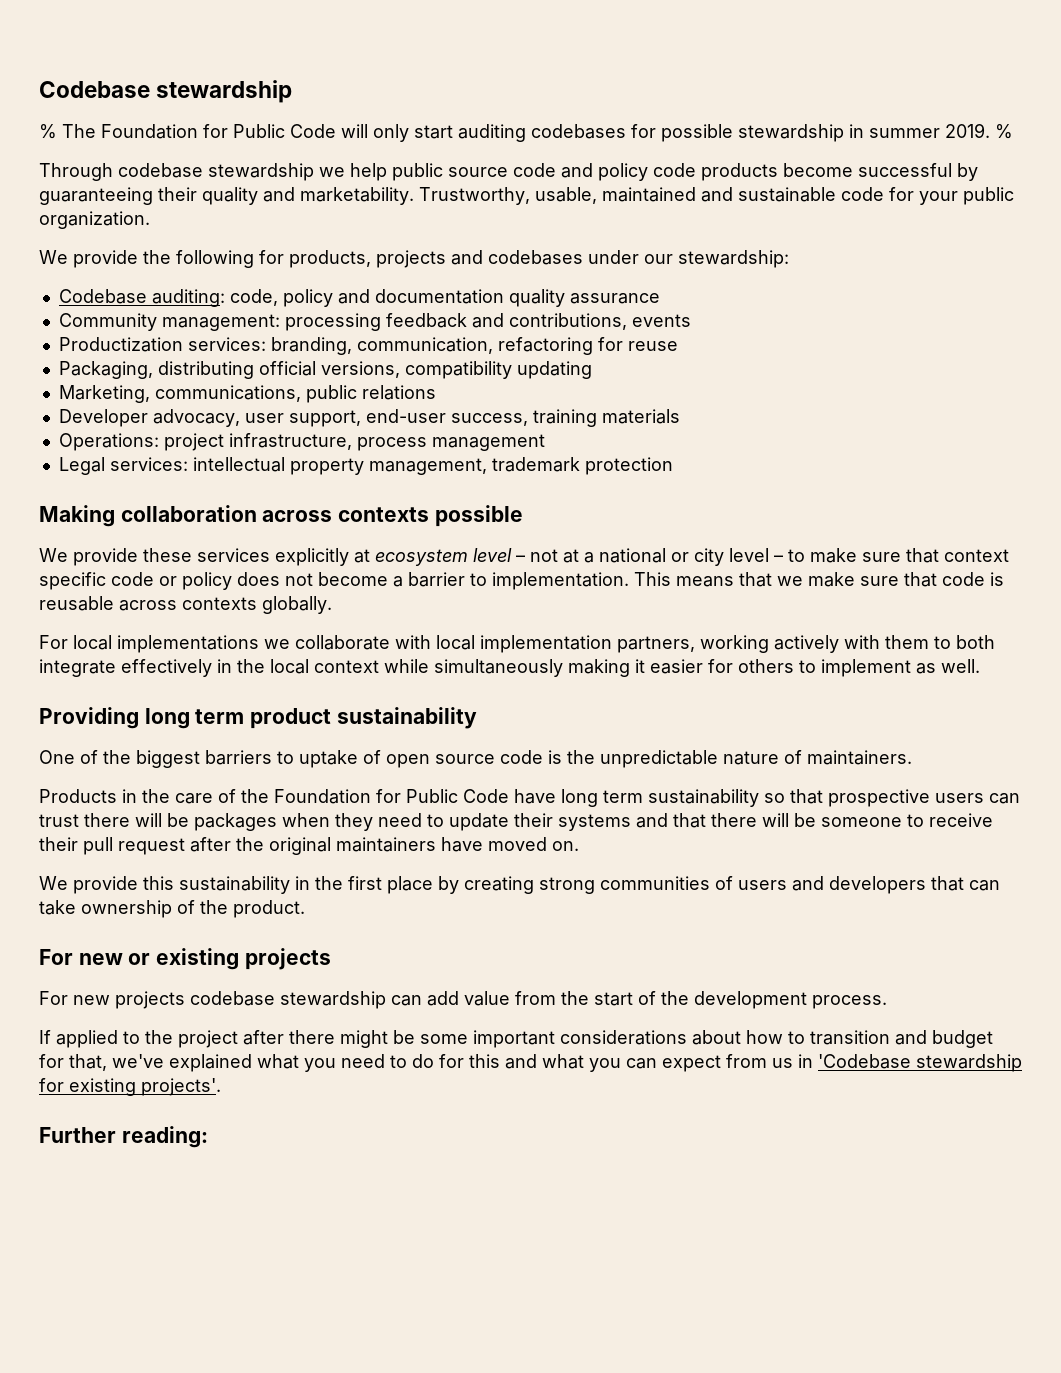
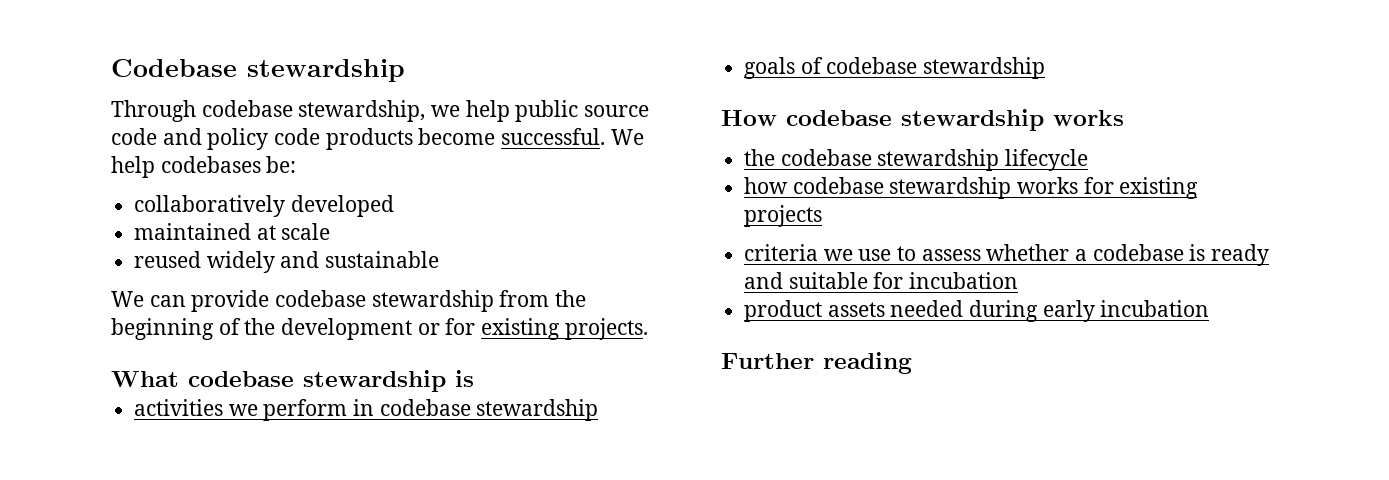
[39,123,1013,142] // % The Foundation for Public Code will only start auditing codebases for possible stewardship in summer 2019. % -> (405, 70) none
[208,163,314,181] stewardship -> [298,100,426,122] stewardship,
[858,163,978,181] [39,187,1014,205] [39,211,150,229] [39,250,789,268] [58,289,660,307] [58,313,691,331] [58,337,678,355] [58,361,592,379] [58,385,436,403] [58,409,680,427] [58,433,545,451] [58,457,673,475] [39,505,523,527] [39,548,1009,566] [39,572,1004,590] [39,596,332,614] [39,635,995,653] [39,659,980,677] [39,707,477,729] [39,750,912,768] [39,789,1020,807] [39,813,993,831] [39,837,579,855] [39,876,1000,894] [39,900,305,918] [39,948,331,970] [39,991,887,1009] [39,1030,993,1048] [39,1054,1022,1072] [39,1078,221,1096] successful by guaranteeing their quality and marketability. Trustworthy, usable, maintained and sustainable code for your public organization. // We provide the following for products, projects and codebases under our stewardship: // Codebase auditing: code, policy and documentation quality assurance // Community management: processing feedback and contributions, events // Productization services: branding, communication, refactoring for reuse // Packaging, distributing official versions, compatibility updating // Marketing, communications, public relations // Developer advocacy, user support, end-user success, training materials // Operations: project infrastructure, process management // Legal services: intellectual property management, trademark protection // Making collaboration across contexts possible // We provide these services explicitly at ecosystem level – not at a national or city level – to make sure that context specific code or policy does not become a barrier to implementation. This means that we make sure that code is reusable across contexts globally. // For local implementations we collaborate with local implementation partners, working actively with them to both integrate effectively in the local context while simultaneously making it easier for others to implement as well. // Providing long term product sustainability // One of the biggest barriers to uptake of open source code is the unpredictable nature of maintainers. // Products in the care of the Foundation for Public Code have long term sustainability so that prospective users can trust there will be packages when they need to update their systems and that there will be someone to receive their pull request after the original maintainers have moved on. // We provide this sustainability in the first place by creating strong communities of users and developers that can take ownership of the product. // For new or existing projects // For new projects codebase stewardship can add value from the start of the development process. // If applied to the project after there might be some important considerations about how to transition and budget for that, we've explained what you need to do for this and what you can expect from us in 'Codebase stewardship for existing projects'. -> [501,128,644,145] [111,156,297,178] [134,195,394,217] [134,223,331,240] [134,251,440,273] [111,290,587,312] [111,318,648,340] [111,370,474,392] [134,399,599,421] [744,57,1046,79] [721,109,1124,131] [744,149,1089,171] [744,177,1199,199] [744,205,823,227] [744,244,1270,266] [744,272,1019,289] [744,300,1210,322] successful. We help codebases be: // collaboratively developed // maintained at scale // reused widely and sustainable // We can provide codebase stewardship from the beginning of the development or for existing projects. // What codebase stewardship is // activities we perform in codebase stewardship // goals of codebase stewardship // How codebase stewardship works // the codebase stewardship lifecycle // how codebase stewardship works for existing projects // criteria we use to assess whether a codebase is ready and suitable for incubation // product assets needed during early incubation
[121,1126,208,1148] reading: -> [823,352,912,374] reading

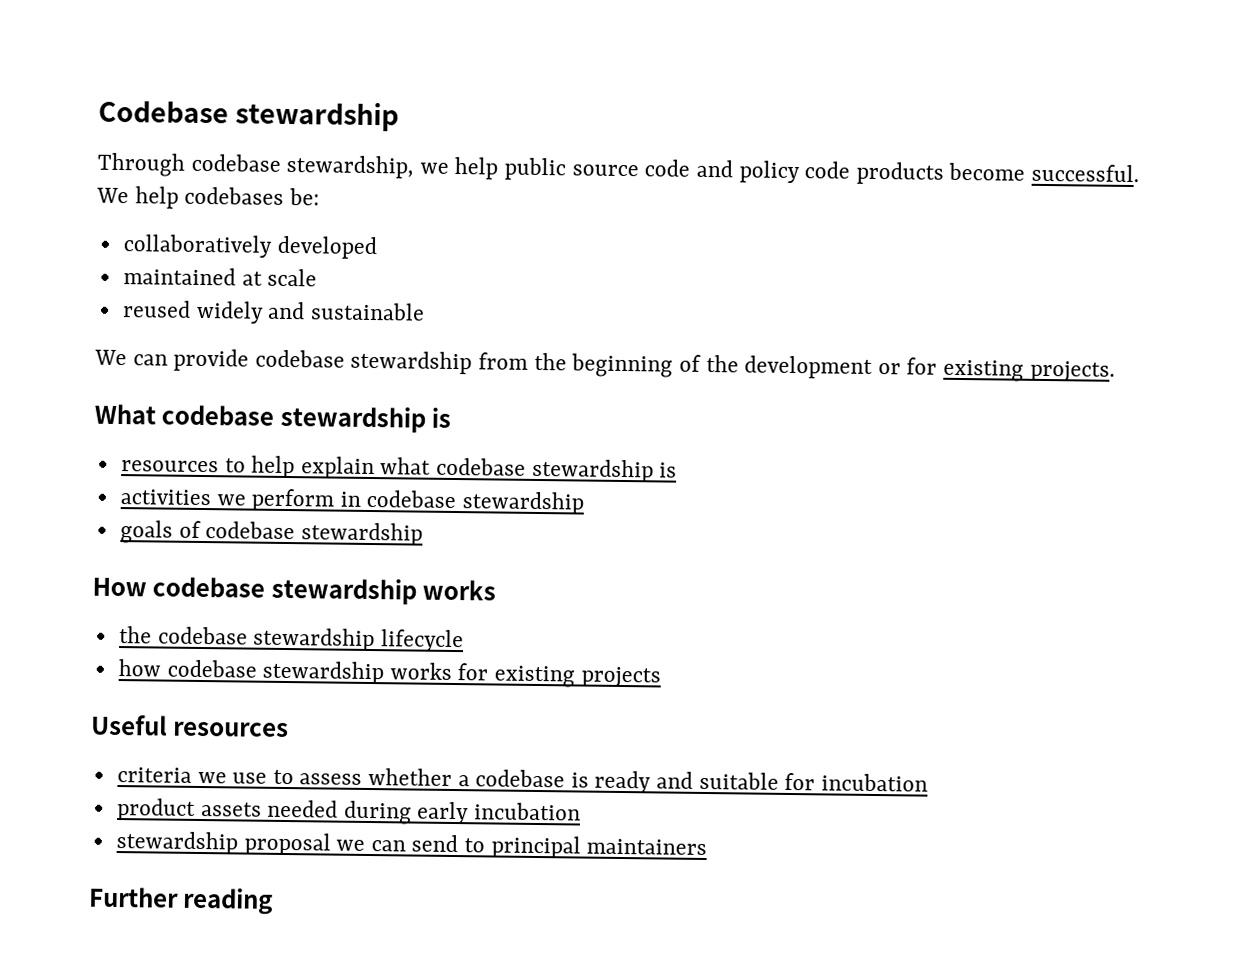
(474, 378) none -> [120,455,678,483] // resources to help explain what codebase stewardship is
(823, 216) none -> [91,714,290,738] // Useful resources
(1210, 308) none -> [115,830,708,859] // stewardship proposal we can send to principal maintainers

